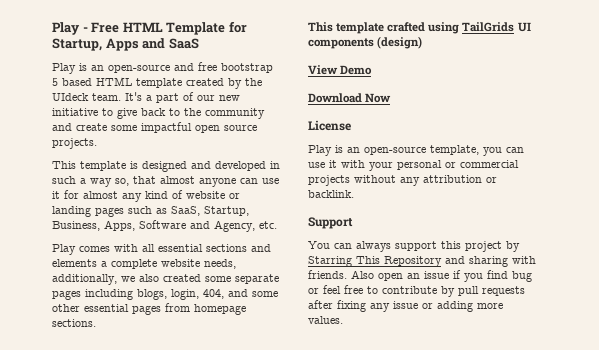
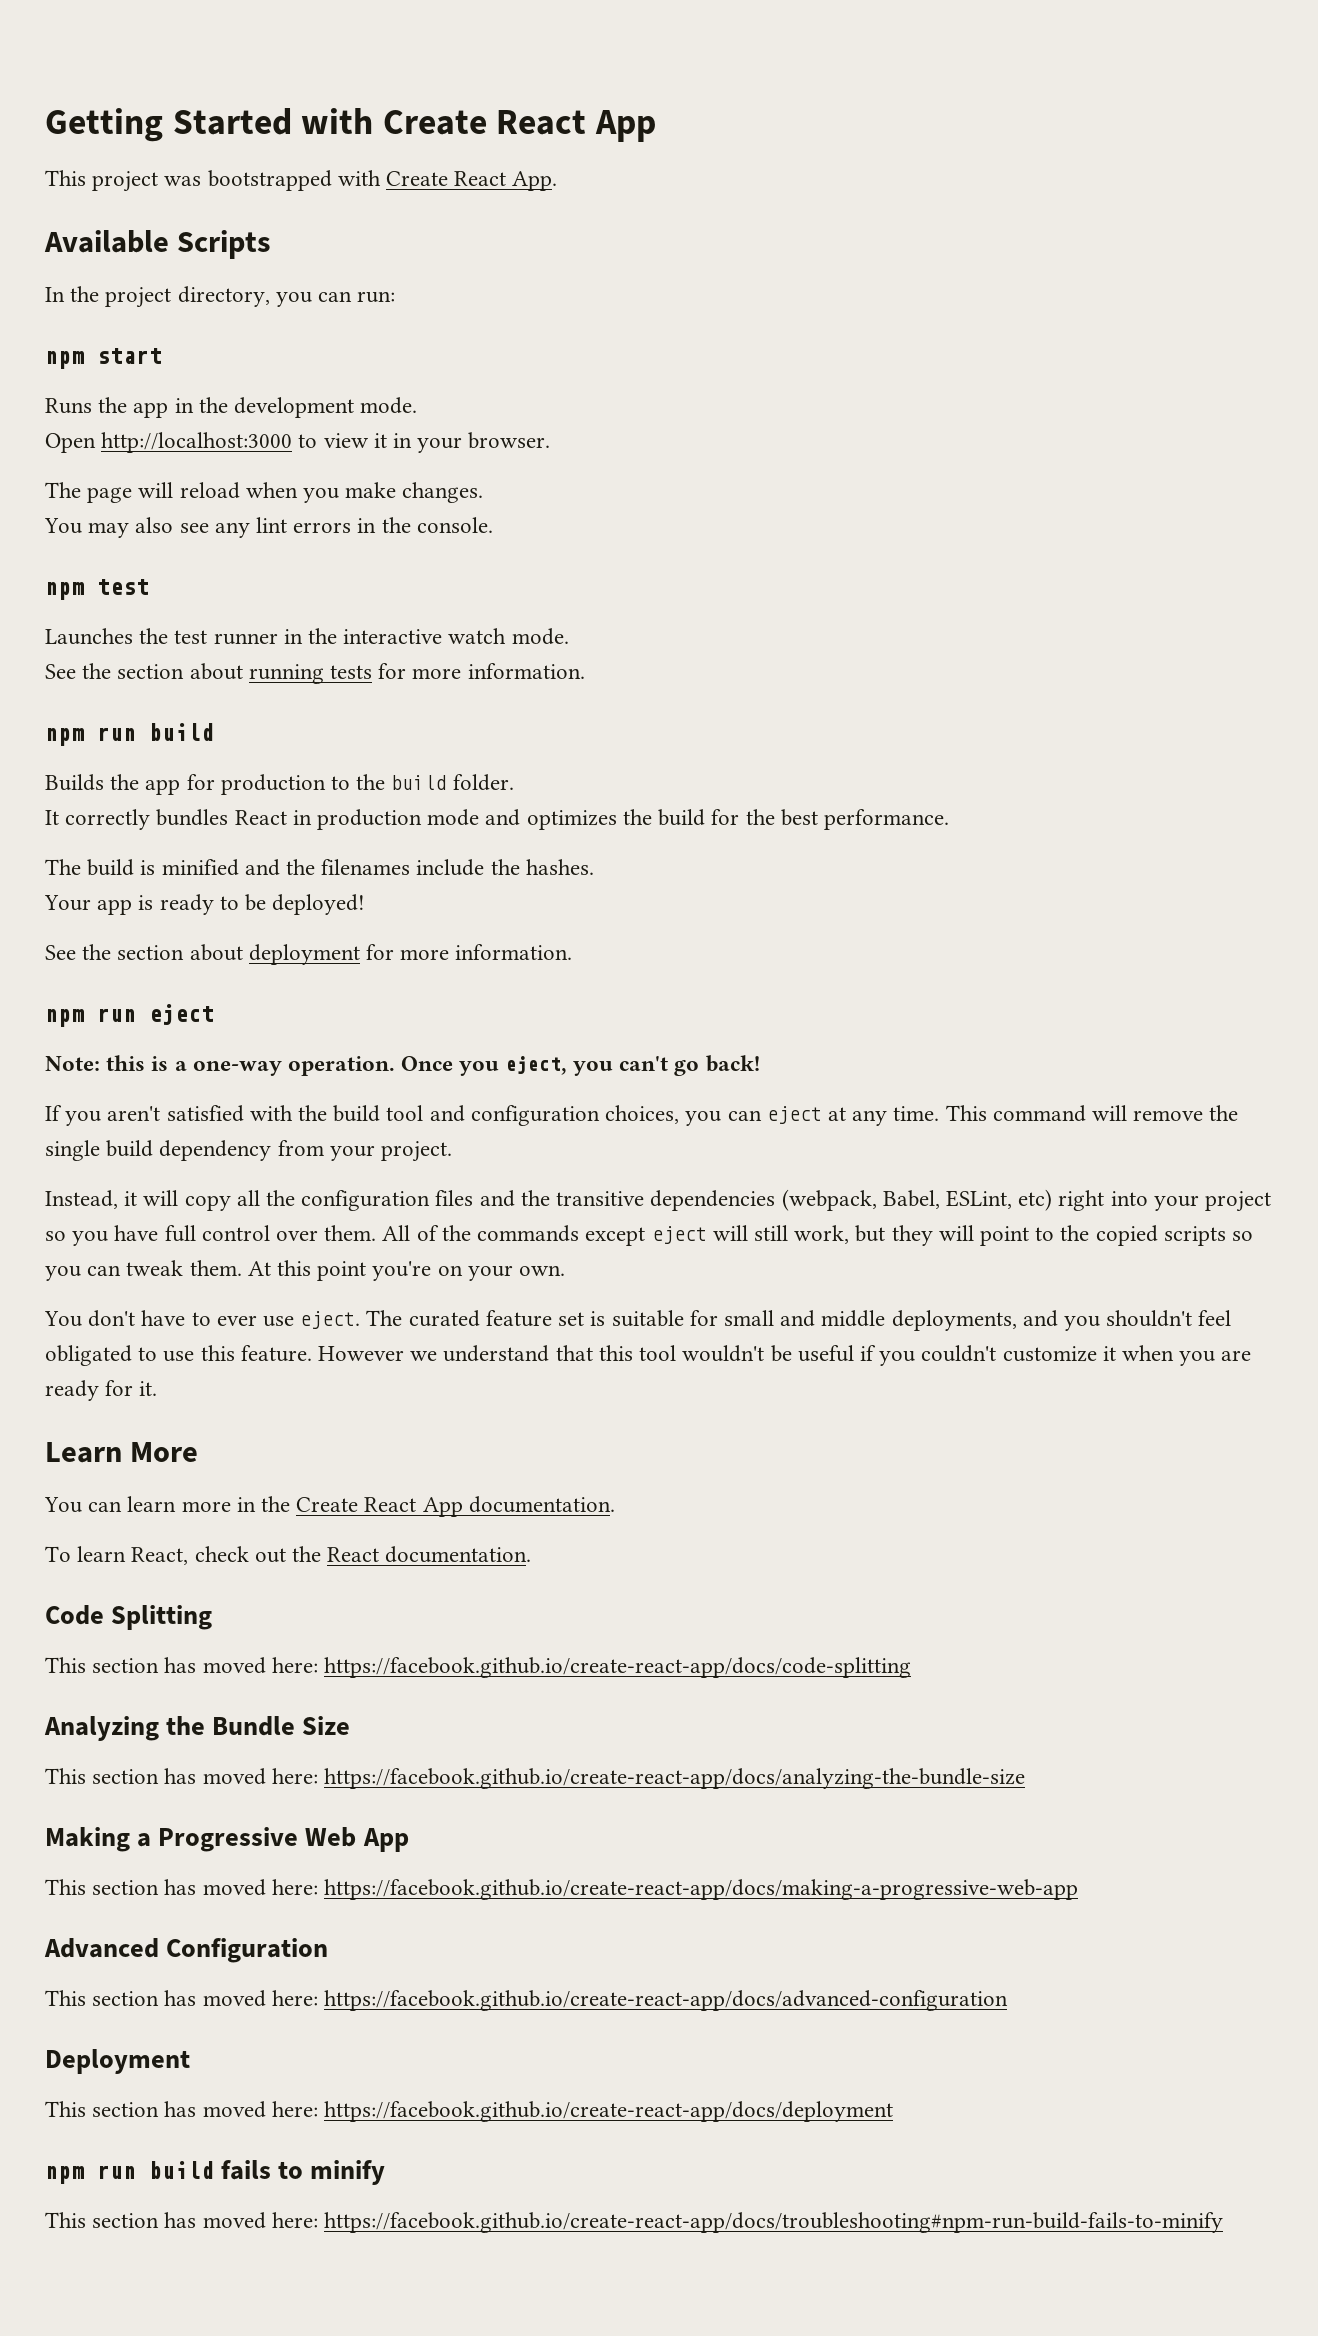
[52,21,247,35] [52,38,199,51] [52,62,273,74] [52,77,262,89] [52,92,240,103] [52,108,265,119] [52,122,257,133] [52,138,97,149] [52,161,280,172] [52,176,279,187] [52,190,240,202] [52,206,249,217] [52,220,277,232] [52,244,271,255] [52,259,236,269] [52,274,279,285] [52,289,278,300] [52,303,246,315] [52,319,96,327] [308,22,531,34] [308,36,423,49] [308,65,373,75] [308,93,392,103] [308,120,351,131] [308,145,524,156] [308,160,519,171] [308,175,497,186] [308,190,354,198] [308,217,353,229] [308,241,520,252] [308,256,536,267] [308,270,532,282] [308,285,525,297] [308,300,503,312] [308,316,343,324] Play - Free HTML Template for Startup, Apps and SaaS // Play is an open-source and free bootstrap 5 based HTML template created by the UIdeck team. It's a part of our new initiative to give back to the community and create some impactful open source projects. // This template is designed and developed in such a way so, that almost anyone can use it for almost any kind of website or landing pages such as SaaS, Startup, Business, Apps, Software and Agency, etc. // Play comes with all essential sections and elements a complete website needs, additionally, we also created some separate pages including blogs, login, 404, and some other essential pages from homepage sections. // This template crafted using TailGrids UI components (design) // View Demo // Download Now // License // Play is an open-source template, you can use it with your personal or commercial projects without any attribution or backlink. // Support // You can always support this project by Starring This Repository and sharing with friends. Also open an issue if you find bug or feel free to contribute by pull requests after fixing any issue or adding more values. -> [45,108,656,142] [45,170,558,192] [44,230,272,259] [45,286,396,308] [45,348,162,369] [45,397,418,418] [45,432,551,453] [45,482,484,503] [44,517,493,538] [45,579,149,600] [45,628,569,645] [45,663,585,684] [45,723,214,746] [45,774,514,795] [45,809,949,830] [45,859,594,876] [44,894,366,915] [45,944,573,965] [45,1004,214,1027] [45,1055,760,1076] [45,1105,1239,1126] [45,1140,453,1162] [45,1189,1271,1212] [45,1225,1254,1246] [45,1260,566,1281] [44,1310,1232,1331] [45,1345,1252,1366] [45,1380,158,1401] [45,1442,199,1463] [44,1496,615,1517] [45,1546,532,1565] [45,1605,213,1630] [45,1657,912,1678] [44,1716,351,1741] [45,1768,1026,1789] [45,1827,409,1852] [45,1879,1079,1900] [44,1938,329,1963] [45,1990,1009,2011] [45,2049,190,2074] [45,2101,894,2122] [45,2160,386,2185] [45,2212,1224,2233] Getting Started with Create React App // This project was bootstrapped with Create React App. // Available Scripts // In the project directory, you can run: // npm start // Runs the app in the development mode. // Open http://localhost:3000 to view it in your browser. // The page will reload when you make changes. // You may also see any lint errors in the console. // npm test // Launches the test runner in the interactive watch mode. // See the section about running tests for more information. // npm run build // Builds the app for production to the build folder. // It correctly bundles React in production mode and optimizes the build for the best performance. // The build is minified and the filenames include the hashes. // Your app is ready to be deployed! // See the section about deployment for more information. // npm run eject // Note: this is a one-way operation. Once you eject, you can't go back! // If you aren't satisfied with the build tool and configuration choices, you can eject at any time. This command will remove the single build dependency from your project. // Instead, it will copy all the configuration files and the transitive dependencies (webpack, Babel, ESLint, etc) right into your project so you have full control over them. All of the commands except eject will still work, but they will point to the copied scripts so you can tweak them. At this point you're on your own. // You don't have to ever use eject. The curated feature set is suitable for small and middle deployments, and you shouldn't feel obligated to use this feature. However we understand that this tool wouldn't be useful if you couldn't customize it when you are ready for it. // Learn More // You can learn more in the Create React App documentation. // To learn React, check out the React documentation. // Code Splitting // This section has moved here: https://facebook.github.io/create-react-app/docs/code-splitting // Analyzing the Bundle Size // This section has moved here: https://facebook.github.io/create-react-app/docs/analyzing-the-bundle-size // Making a Progressive Web App // This section has moved here: https://facebook.github.io/create-react-app/docs/making-a-progressive-web-app // Advanced Configuration // This section has moved here: https://facebook.github.io/create-react-app/docs/advanced-configuration // Deployment // This section has moved here: https://facebook.github.io/create-react-app/docs/deployment // npm run build fails to minify // This section has moved here: https://facebook.github.io/create-react-app/docs/troubleshooting#npm-run-build-fails-to-minify

